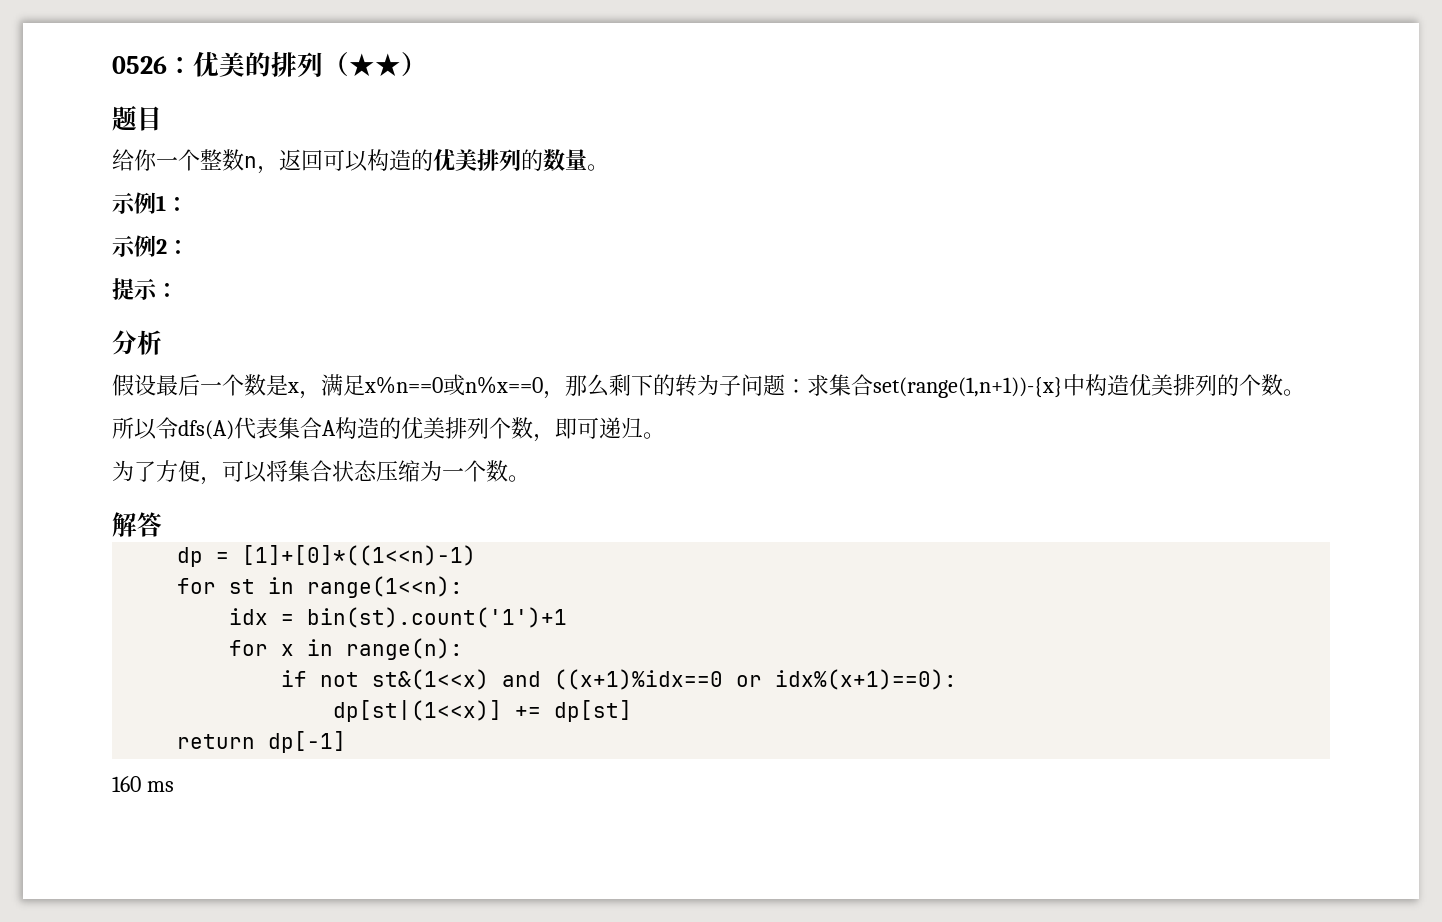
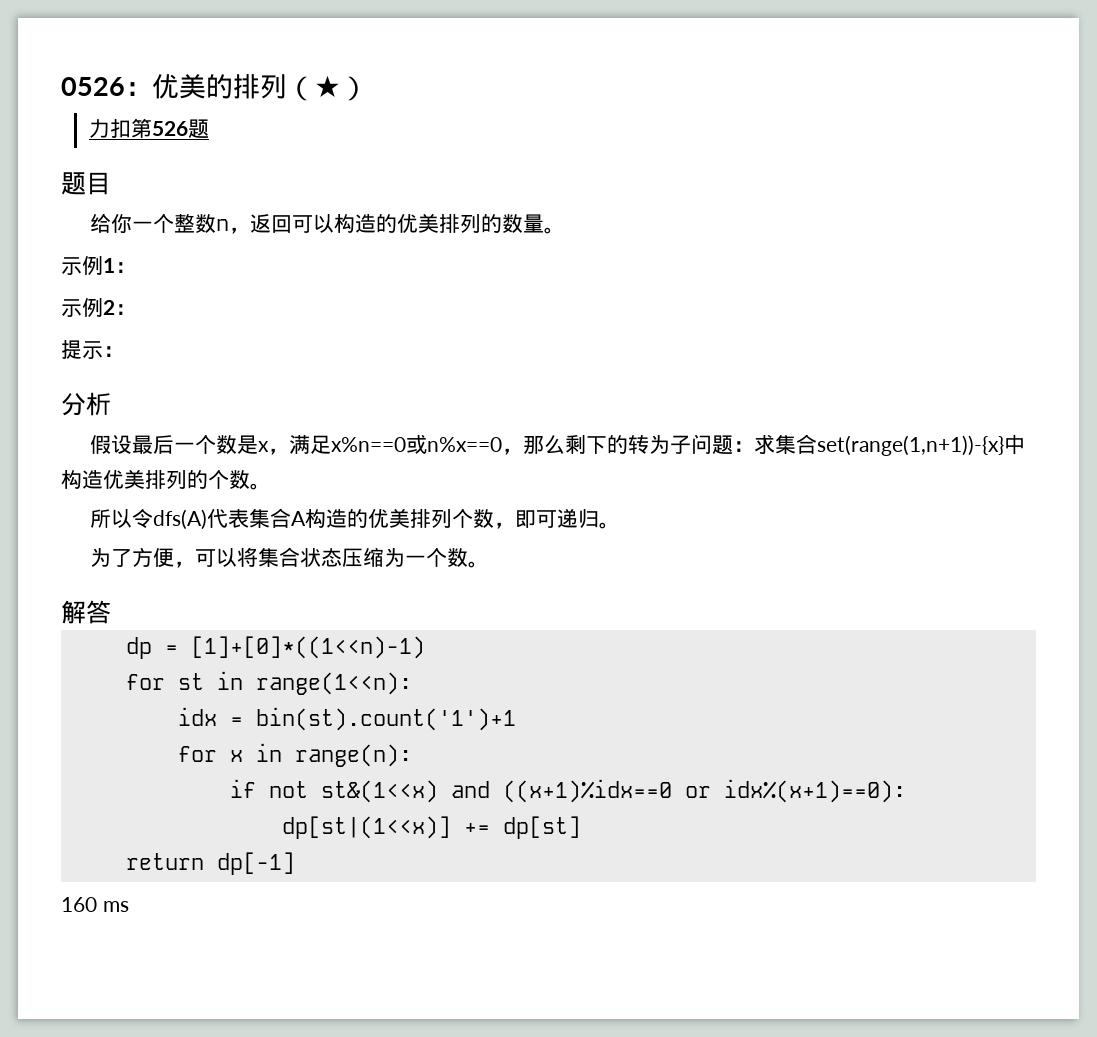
[349,53,401,76] ★★ -> [314,75,341,97] ★
(427, 64) none -> [88,118,209,139] // 力扣第526题

